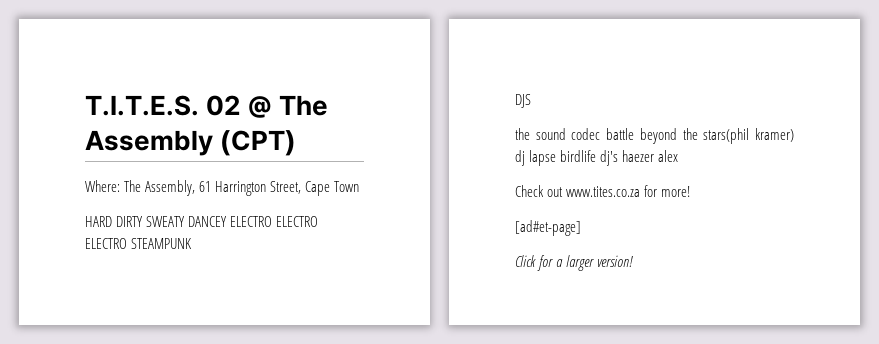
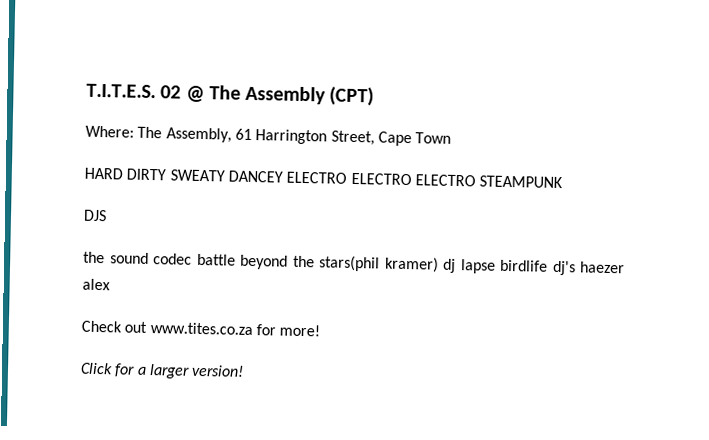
[515,220,581,236] // [ad#et-page] -> (321, 330) none

